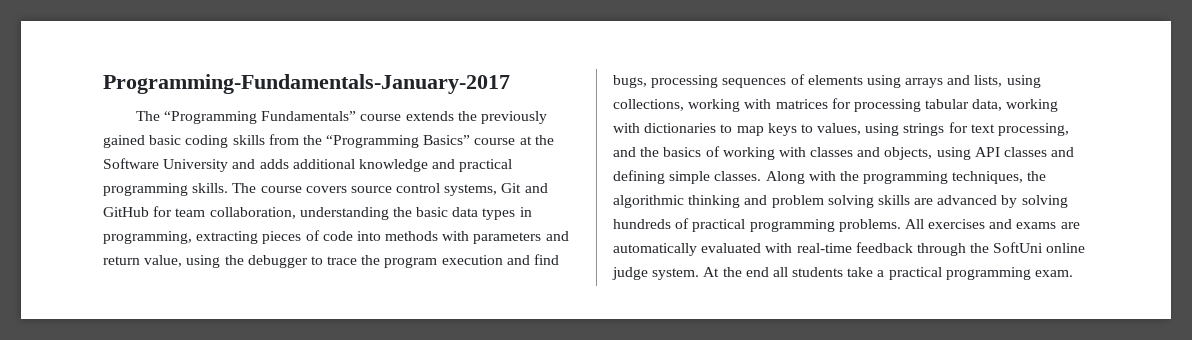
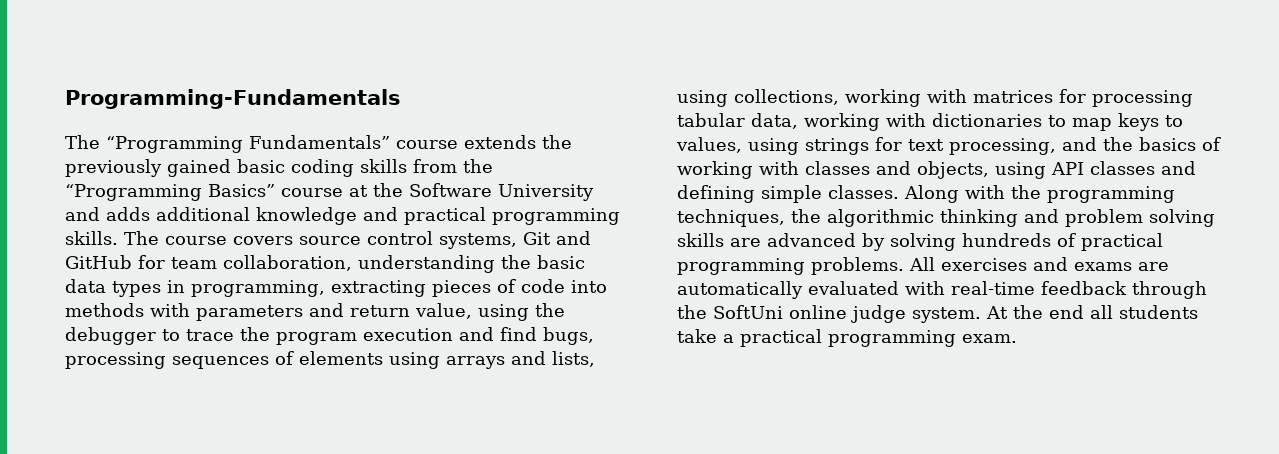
[103,74,510,94] Programming-Fundamentals-January-2017 -> [65,89,401,109] Programming-Fundamentals

